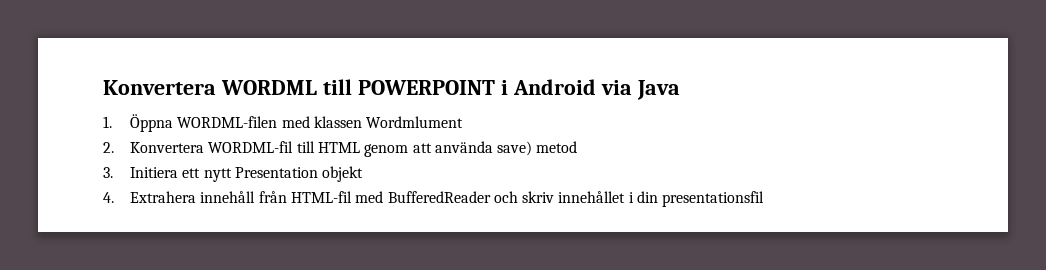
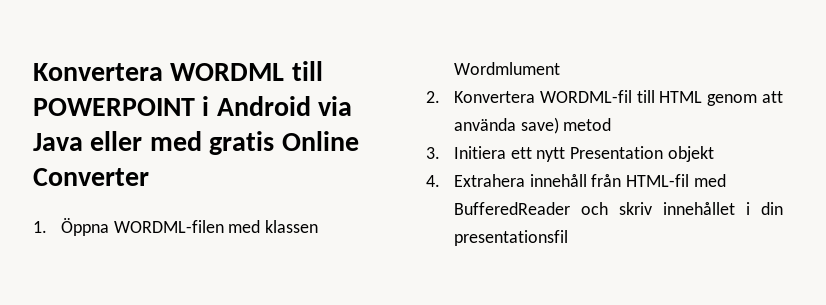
(680, 90) none -> [90,131,359,155] [33,168,149,186] eller med gratis Online Converter

